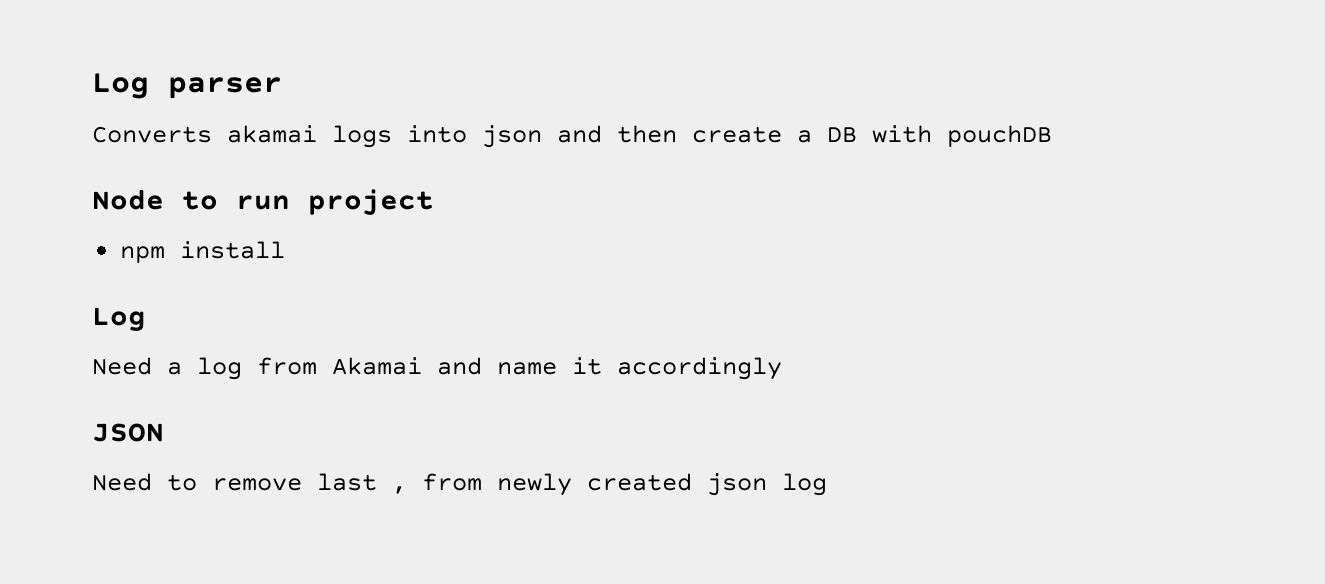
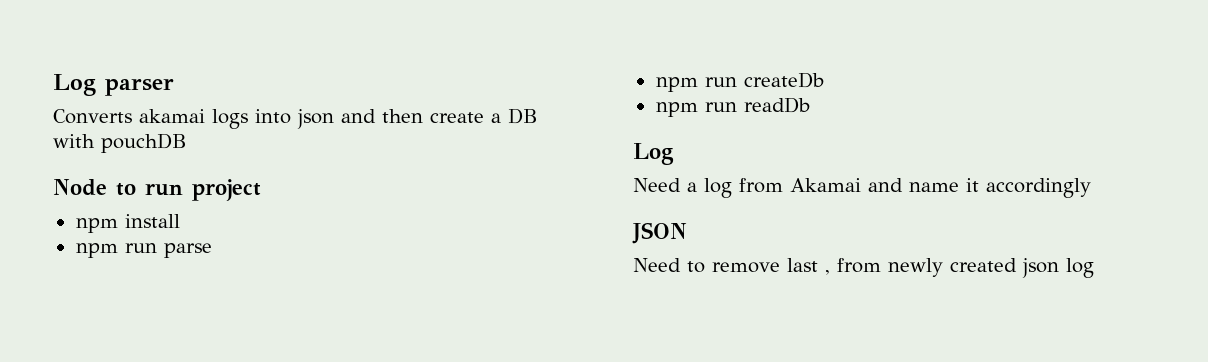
(286, 250) none -> [75,243,212,258] [655,72,824,92] [655,97,810,117] // npm run parse // npm run createDb // npm run readDb

